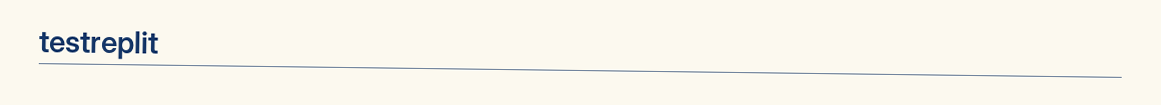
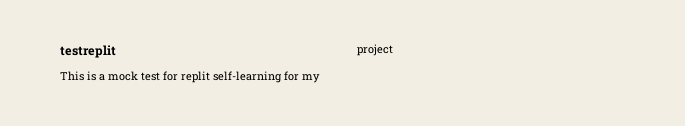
(159, 45) none -> [60,71,320,83] [357,44,393,56] // This is a mock test for replit self-learning for my project

